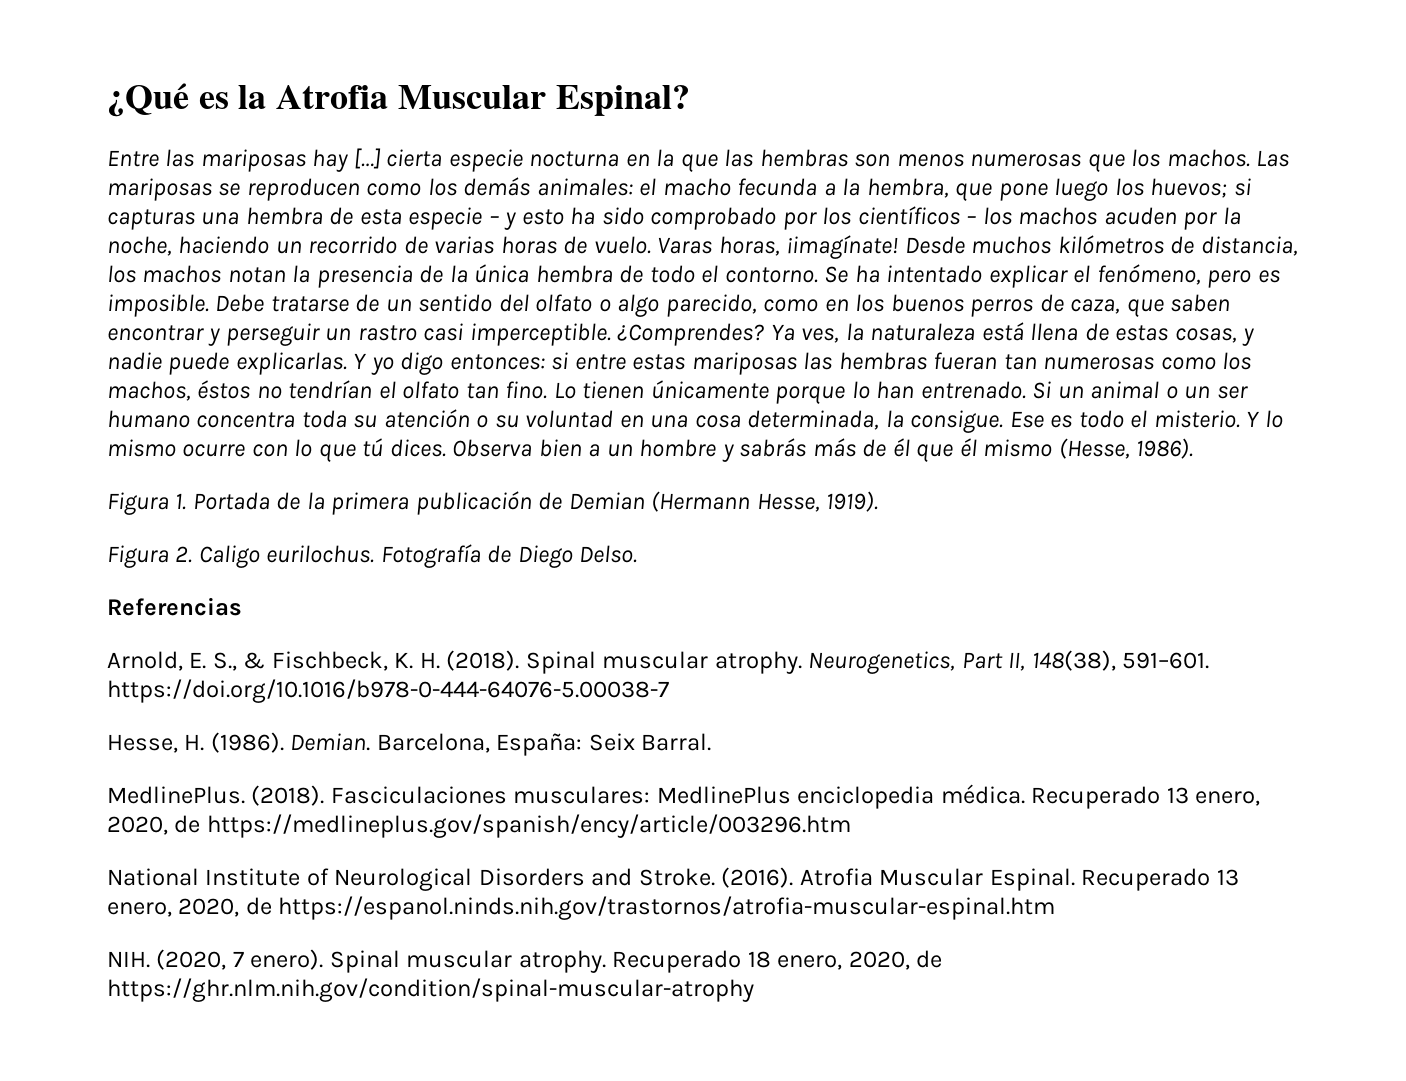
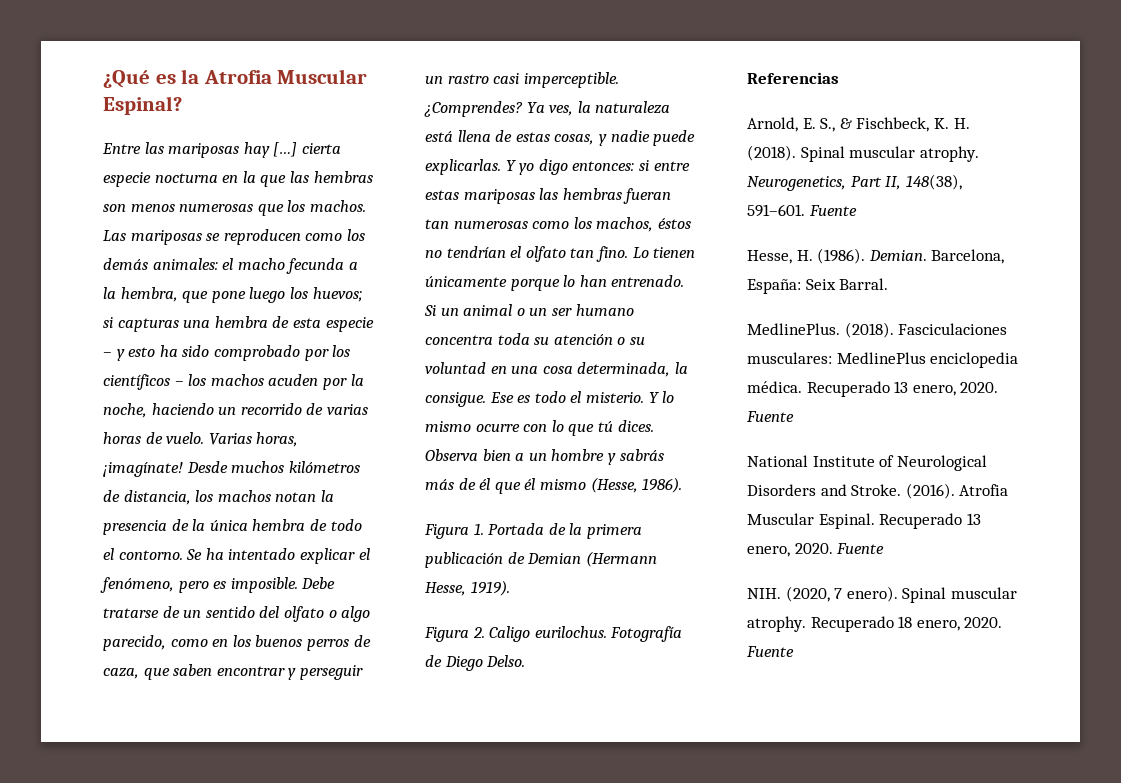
[657,237,713,254] Varas -> [208,433,252,445] Varias
[107,679,669,703] https://doi.org/10.1016/b978-0-444-64076-5.00038-7 -> [808,205,857,216] Fuente
[107,814,851,838] 2020, de https://medlineplus.gov/spanish/ency/article/003296.htm -> [960,382,999,393] [746,411,794,422] 2020. Fuente
[178,896,1056,920] 2020, de https://espanol.ninds.nih.gov/trastornos/atrofia-muscular-espinal.htm -> [794,543,885,554] 2020. Fuente
[848,950,943,970] [107,978,754,1002] 2020, de https://ghr.nlm.nih.gov/condition/spinal-muscular-atrophy -> [964,617,1003,628] [746,646,794,657] 2020. Fuente

